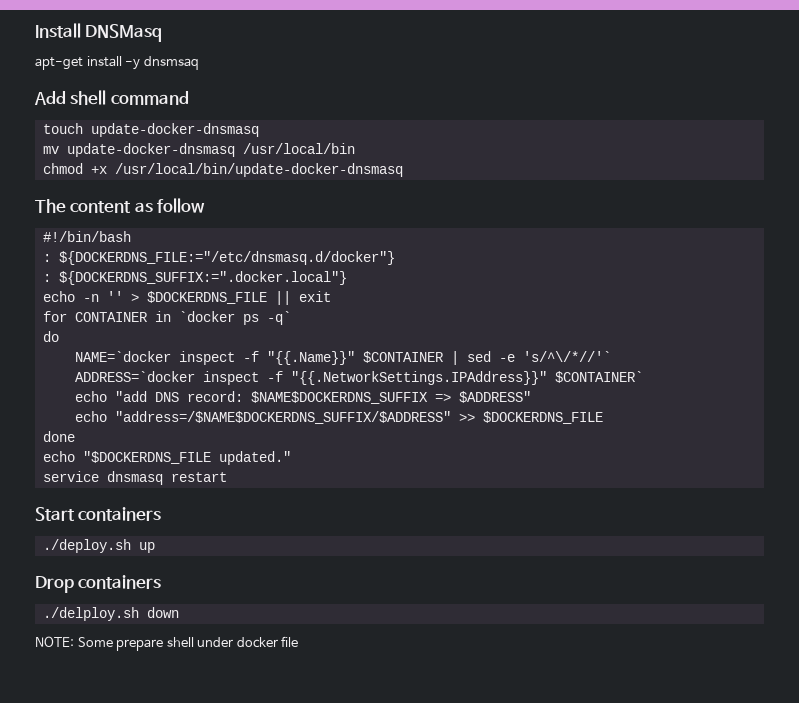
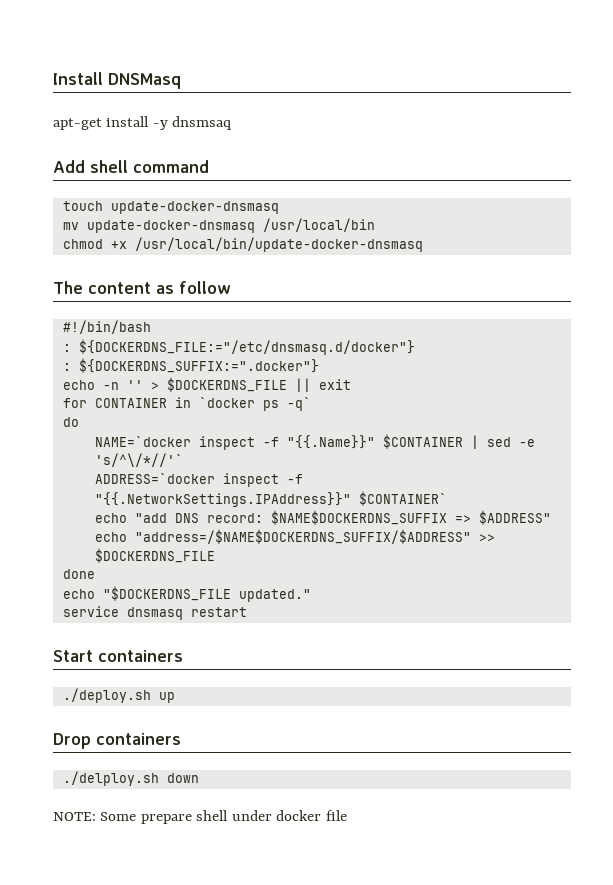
[58,271,347,285] ${DOCKERDNS_SUFFIX:=".docker.local"} -> [78,358,319,373] ${DOCKERDNS_SUFFIX:=".docker"}

